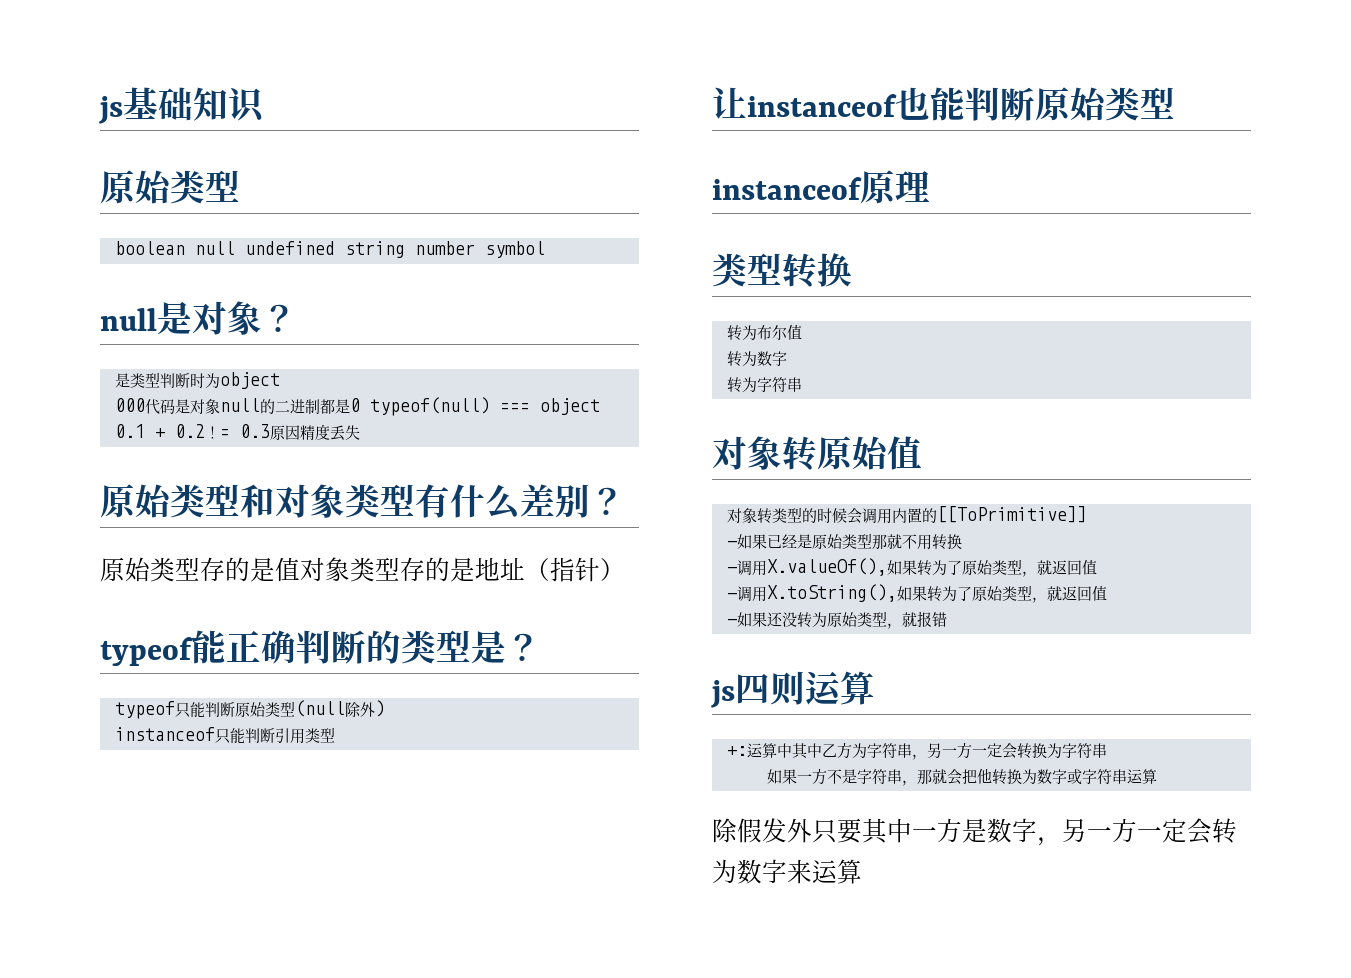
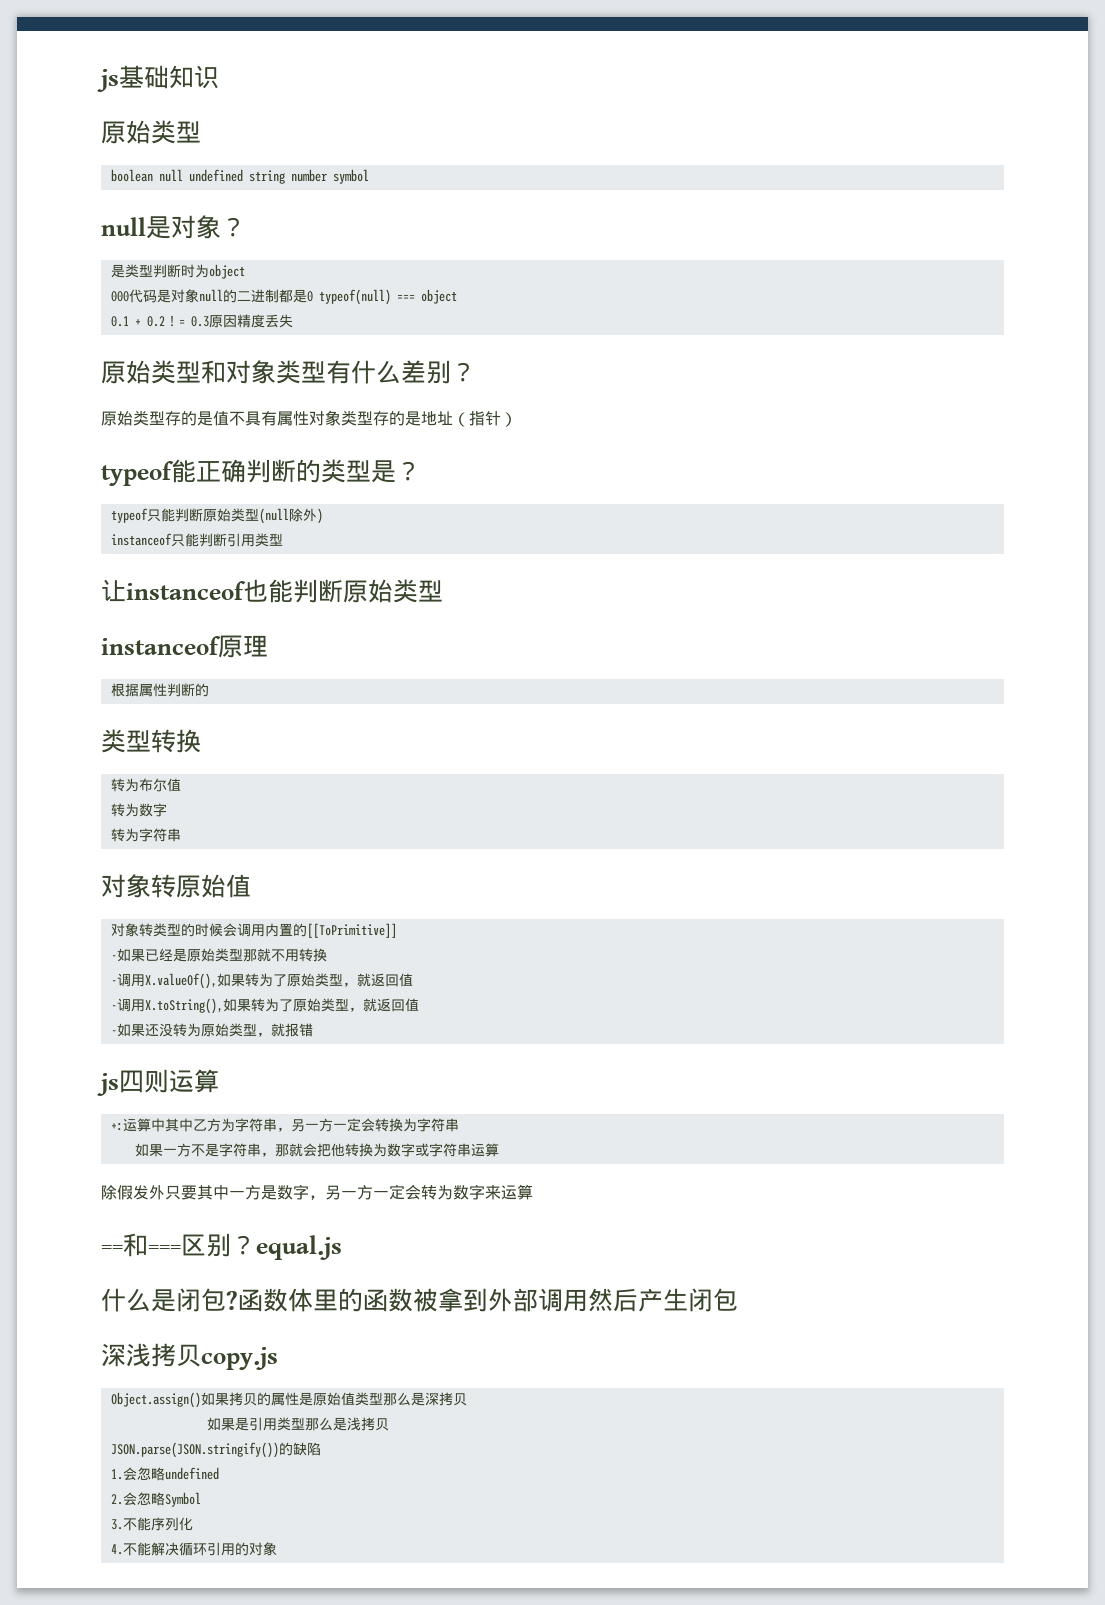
(300, 569) none -> [229,411,309,426] 不具有属性
(930, 186) none -> [110,683,209,697] // 根据属性判断的
(862, 871) none -> [101,1233,342,1260] [101,1288,738,1312] [101,1343,278,1370] [110,1392,467,1408] [206,1417,389,1431] [110,1442,321,1458] [110,1467,219,1481] [110,1492,201,1507] [110,1517,193,1531] [110,1542,277,1556] // ==和===区别？equal.js // 什么是闭包?函数体里的函数被拿到外部调用然后产生闭包 // 深浅拷贝copy.js // Object.assign()如果拷贝的属性是原始值类型那么是深拷贝 // 如果是引用类型那么是浅拷贝 // JSON.parse(JSON.stringify())的缺陷 // 1.会忽略undefined // 2.会忽略Symbol // 3.不能序列化 // 4.不能解决循环引用的对象

